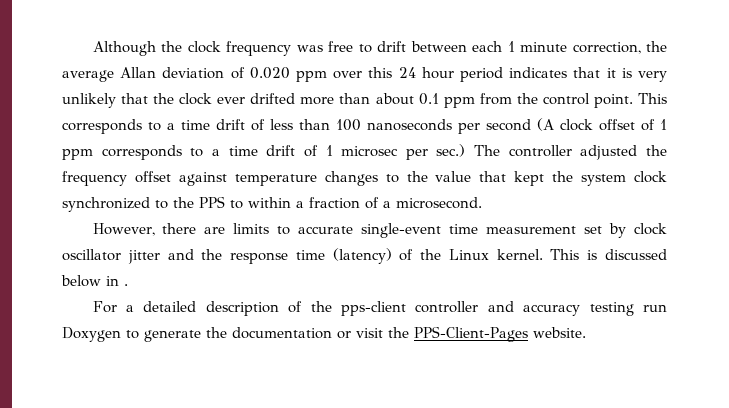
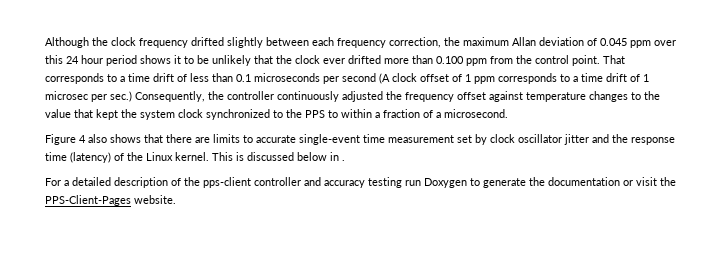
[296,41,568,53] was free to drift between each 1 minute -> [191,37,386,48] drifted slightly between each frequency
[62,70,114,82] average -> [463,37,509,46] maximum
[249,67,290,79] 0.020 -> [600,38,627,46] 0.045
[509,67,667,82] indicates that it is very -> [140,55,209,64] shows it to be
[375,93,439,105] about 0.1 -> [436,56,464,64] 0.100
[638,93,667,104] This -> [603,55,625,64] That
[336,119,452,131] 100 nanoseconds -> [236,73,320,82] 0.1 microseconds
[474,145,572,157] The controller -> [135,91,339,102] Consequently, the controller continuously
[92,223,155,236] However, -> [45,134,163,145] Figure 4 also shows that

